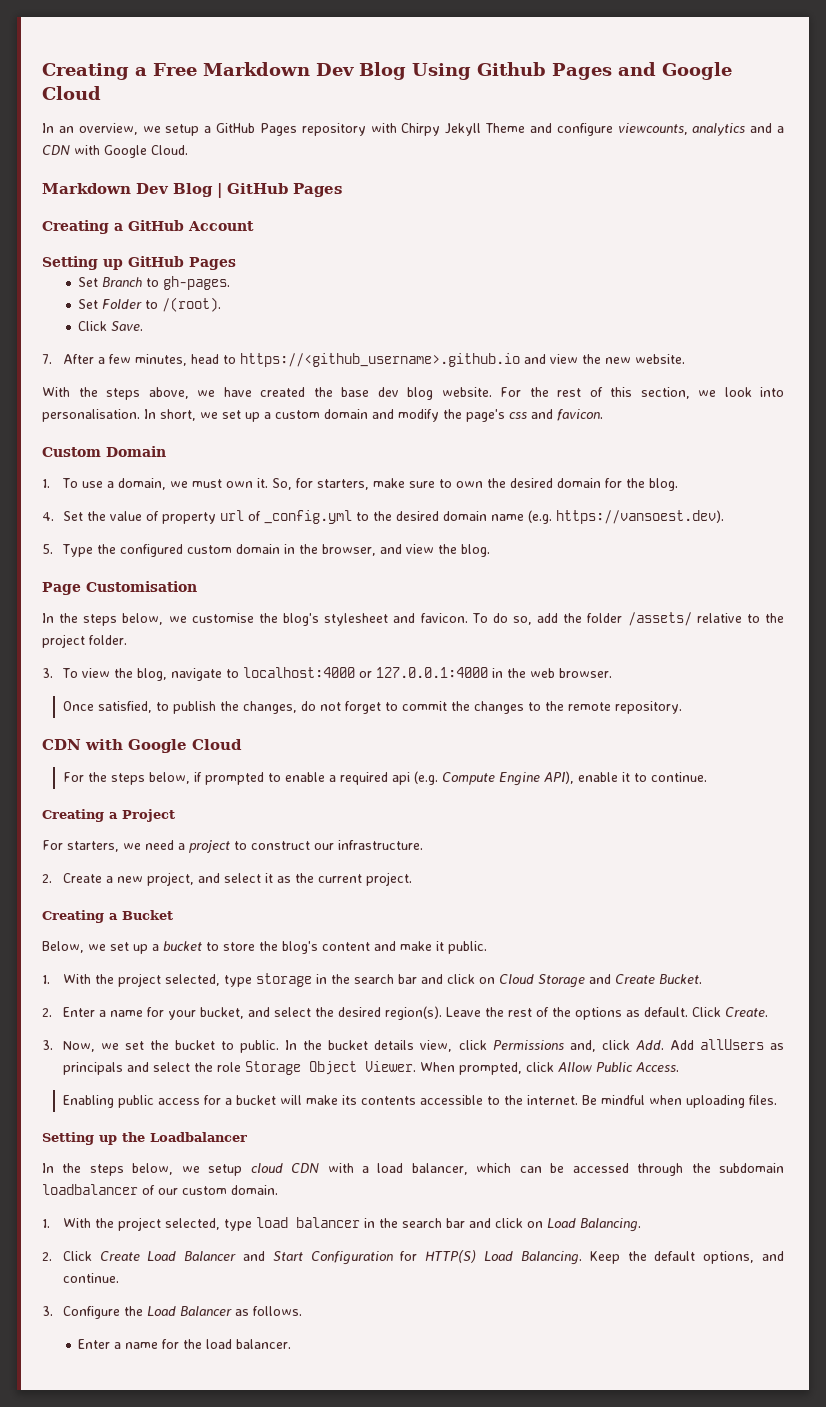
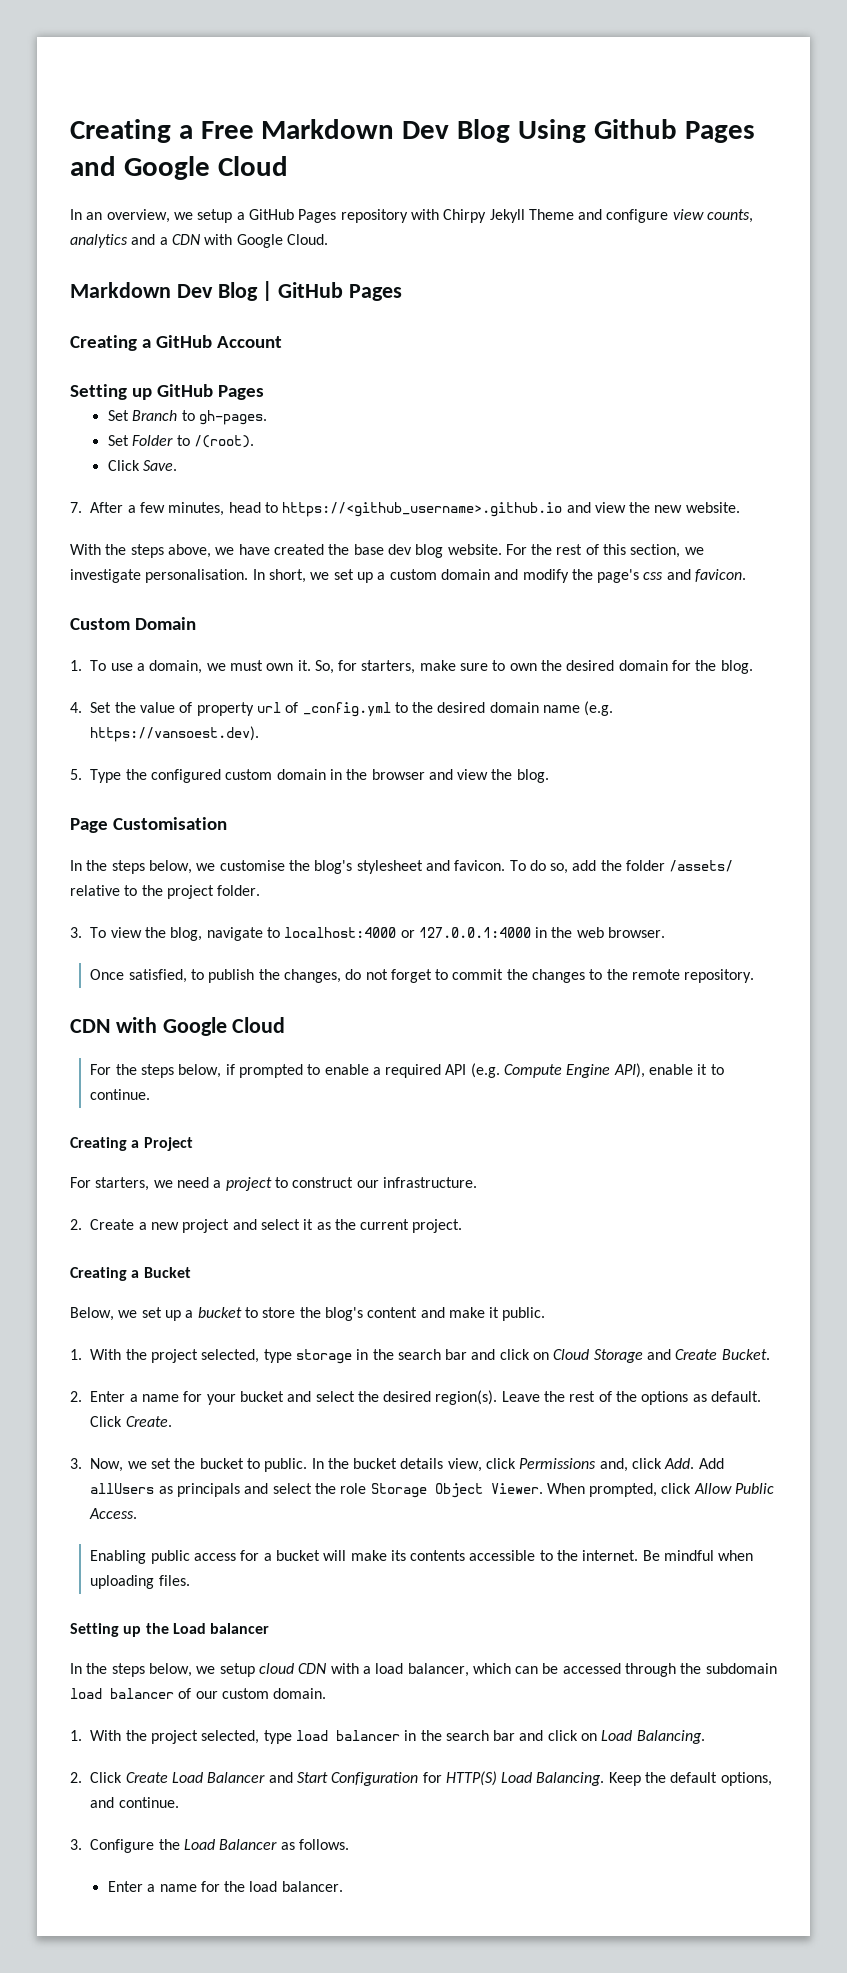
[617,123,688,135] viewcounts, -> [672,209,754,223] view counts,
[724,387,784,397] look into -> [70,569,141,583] investigate
[321,544,376,556] browser, -> [371,769,425,780] browser
[391,772,410,785] api -> [445,1064,467,1075] API
[146,872,194,886] project, -> [182,1219,230,1233] project
[199,1007,244,1019] bucket, -> [239,1391,284,1402] bucket
[150,1132,247,1142] Loadbalancer -> [172,1623,270,1634] Load balancer
[42,1184,138,1195] loadbalancer -> [70,1688,174,1699] load balancer

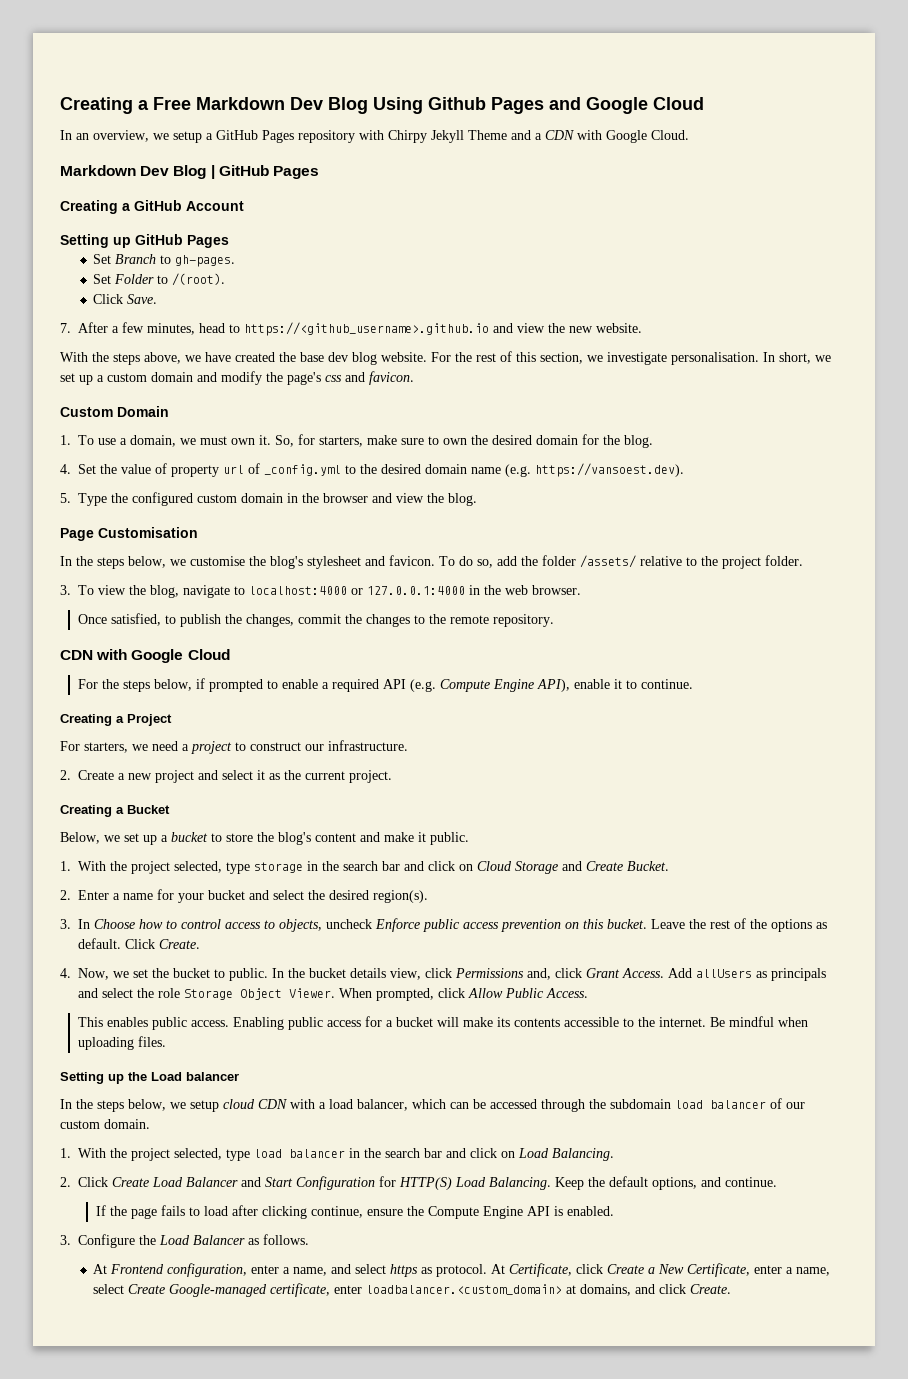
[606,209,754,223] [70,234,156,248] configure view counts, analytics and -> (531, 135) none
[345,969,449,983] do not forget to -> (294, 620) none
(498, 1397) none -> [60,918,647,932] // 3. In Choose how to control access to objects, uncheck Enforce public access prevention on this bucket.
[70,1458,82,1469] 3. -> [60,968,71,978] 4.
[664,1458,695,1469] Add. -> [586,968,664,978] Grant Access.
(138, 1513) none -> [77,1017,229,1030] This enables public access.
(179, 1802) none -> [95,1205,614,1219] // If the page fails to load after clicking continue, ensure the Compute Engine API is enabled.
[107,1881,343,1892] Enter a name for the load balancer. -> [93,1263,831,1277] [93,1283,732,1297] At Frontend configuration, enter a name, and select https as protocol. At Certificate, click Create a New Certificate, enter a name, select Create Google-managed certificate, enter loadbalancer.<custom_domain> at domains, and click Create.

